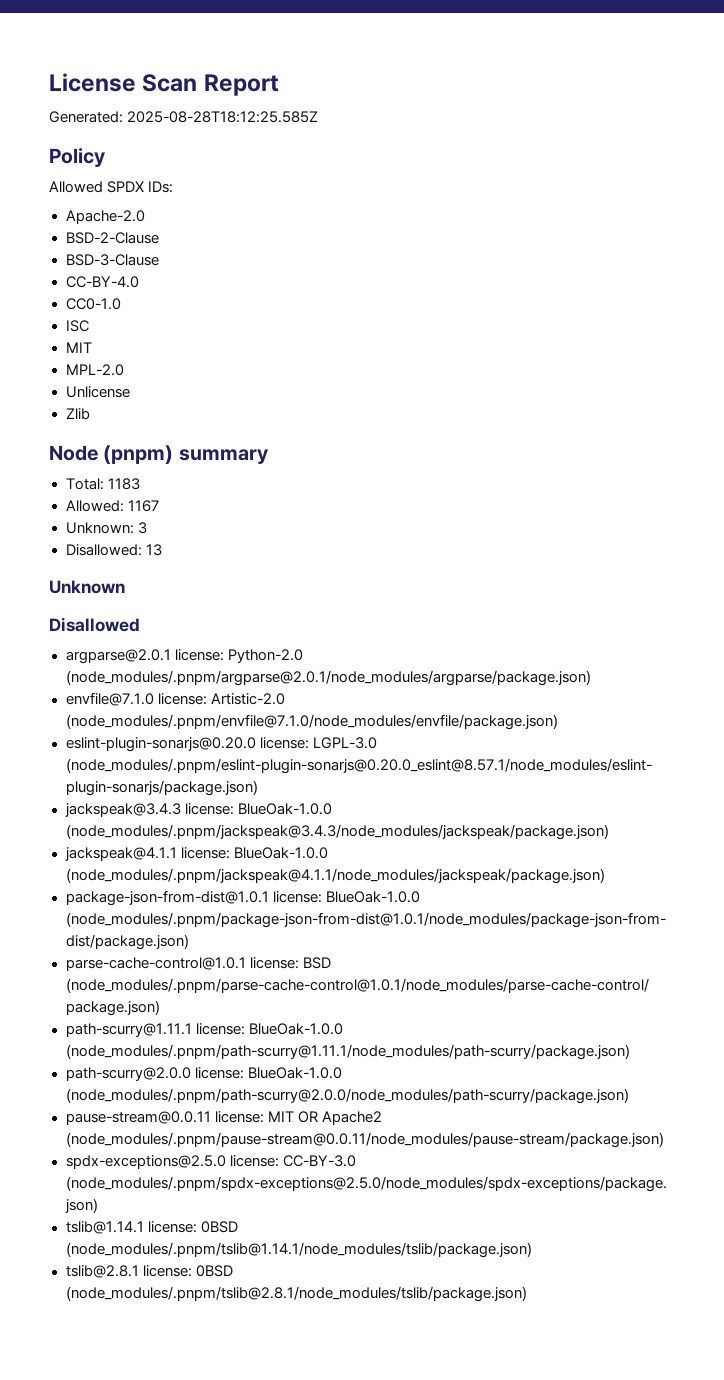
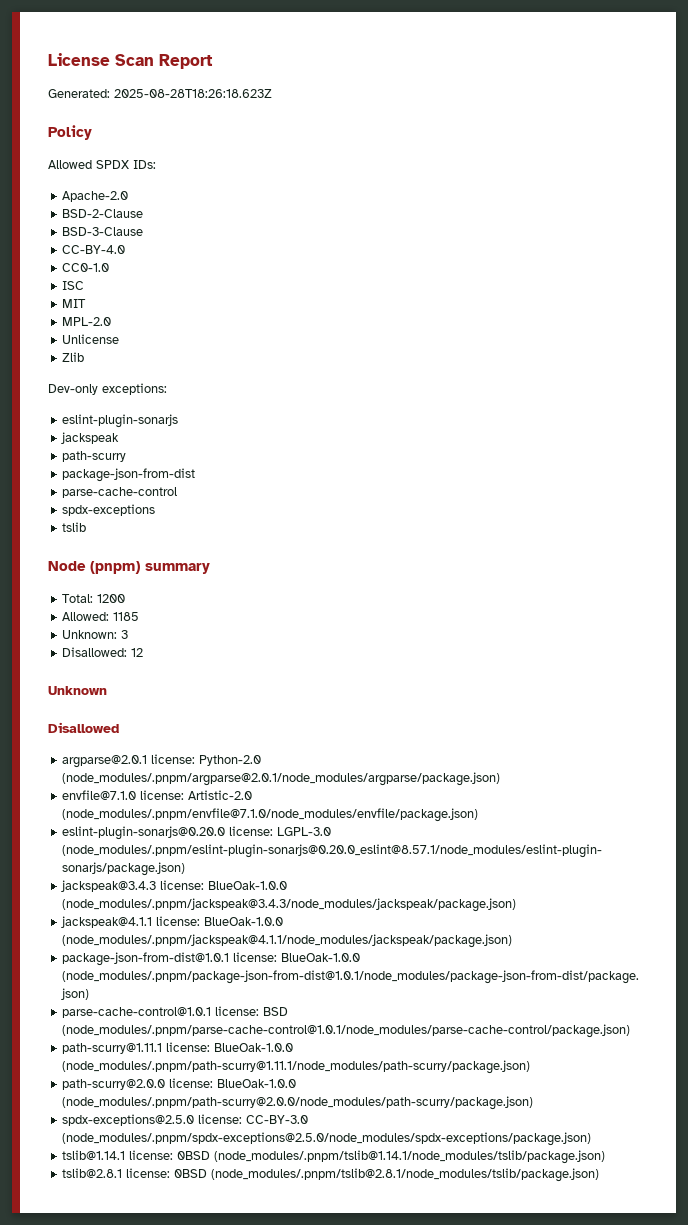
[127,111,319,123] 2025-08-28T18:12:25.585Z -> [114,89,272,98] 2025-08-28T18:26:18.623Z
(90, 414) none -> [48,383,167,395] [62,414,179,428] [61,432,120,444] [62,451,127,462] [62,468,196,482] [62,487,178,498] [62,504,156,516] [62,522,87,532] // Dev-only exceptions: // eslint-plugin-sonarjs // jackspeak // path-scurry // package-json-from-dist // parse-cache-control // spdx-exceptions // tslib
[107,478,140,490] 1183 -> [97,594,126,603] 1200
[127,500,159,512] 1167 -> [113,612,140,621] 1185
[145,544,162,556] 13 -> [131,648,144,657] 12
[65,1111,382,1125] [65,1132,664,1148] // pause-stream@0.0.11 license: MIT OR Apache2 (node_modules/.pnpm/pause-stream@0.0.11/node_modules/pause-stream/package.json) -> (534, 1103) none

